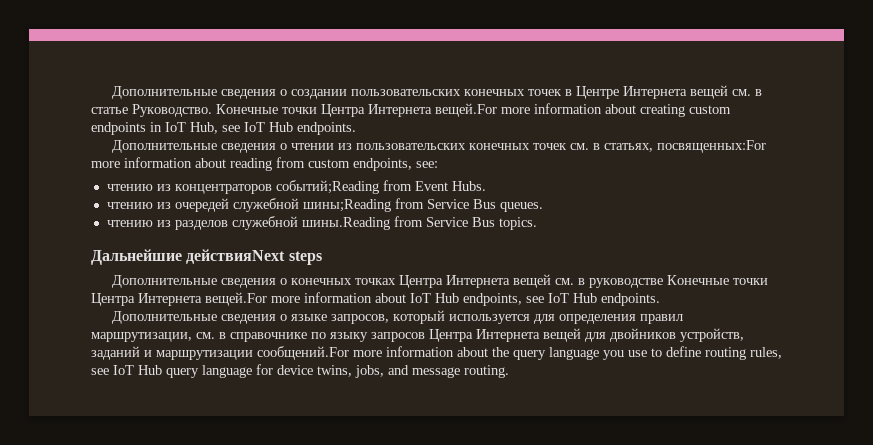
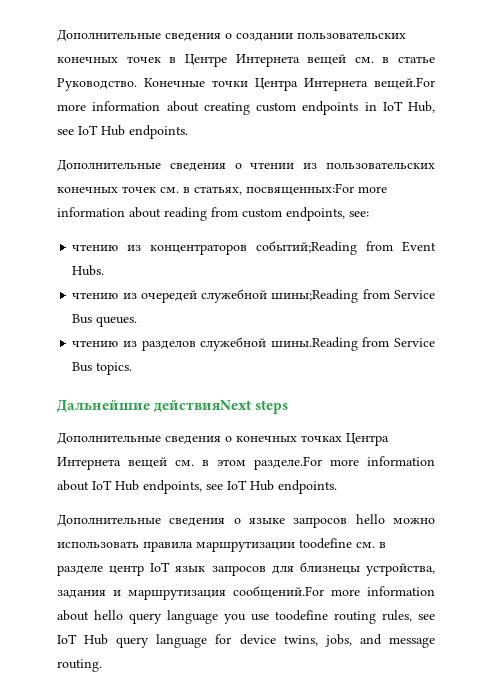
[588,275,768,288] [91,292,267,306] руководстве Конечные точки Центра Интернета вещей.For -> [217,456,322,470] этом разделе.For
[330,310,683,324] [91,328,744,342] [91,346,253,360] запросов, который используется для определения правил маршрутизации, см. в справочнике по языку запросов Центра Интернета вещей для двойников устройств, заданий и маршрутизации -> [293,514,435,528] [57,538,386,552] [57,562,435,576] [57,589,226,600] запросов hello можно использовать правила маршрутизации toodefine см. в разделе центр IoT язык запросов для близнецы устройства, задания и маршрутизация
[492,347,509,357] the -> [94,610,123,620] hello
[651,346,701,357] to define -> [275,610,328,621] toodefine

